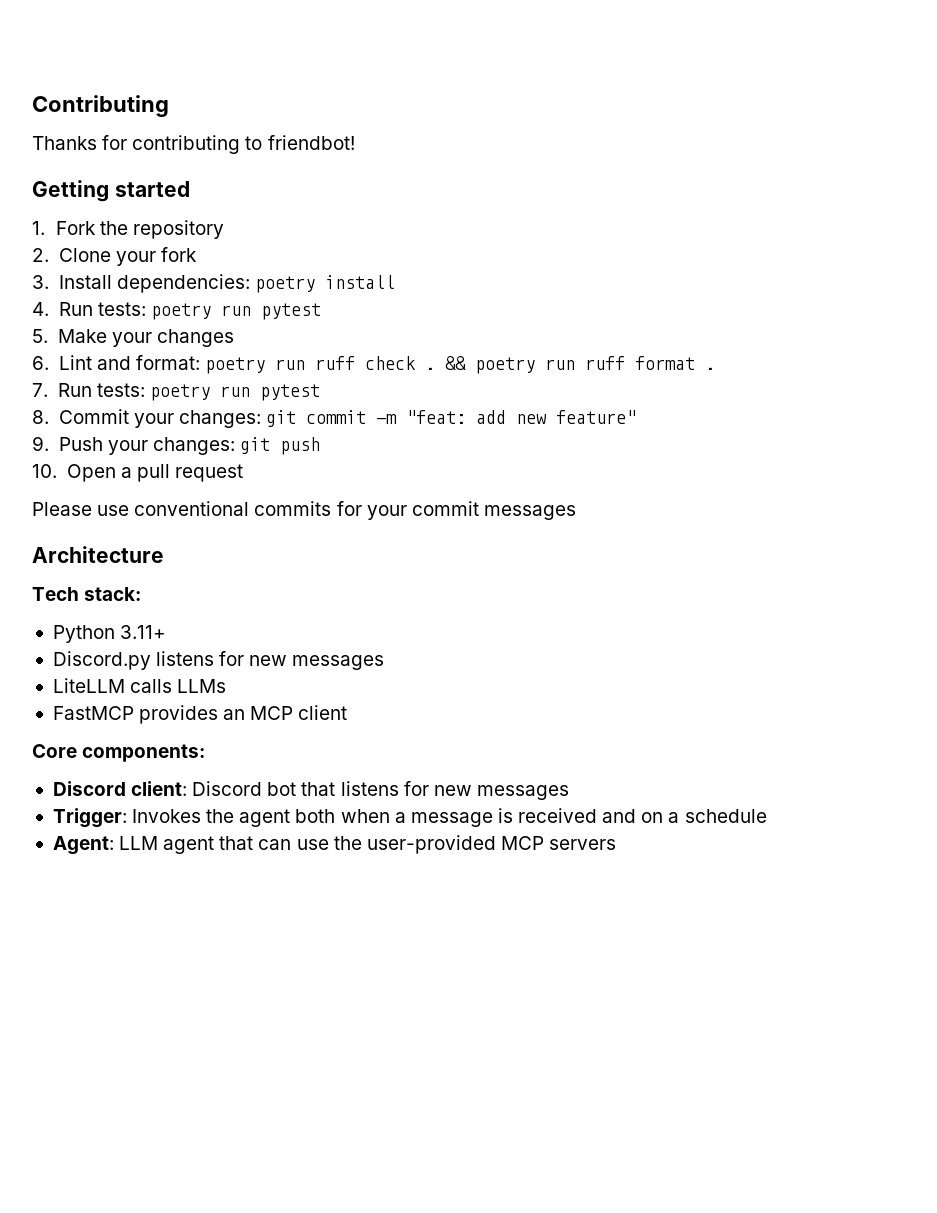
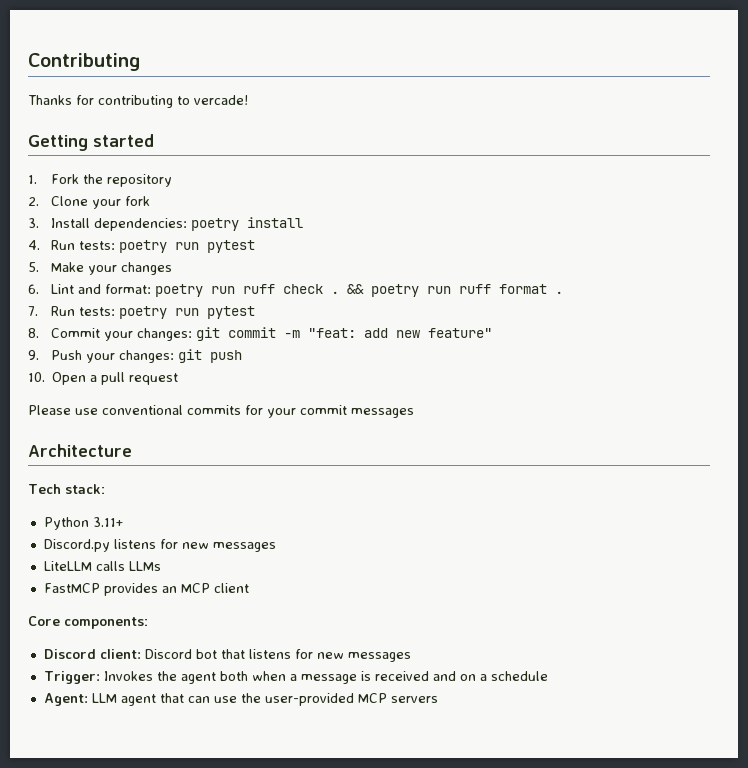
[267,135,355,150] friendbot! -> [194,95,248,105] vercade!

